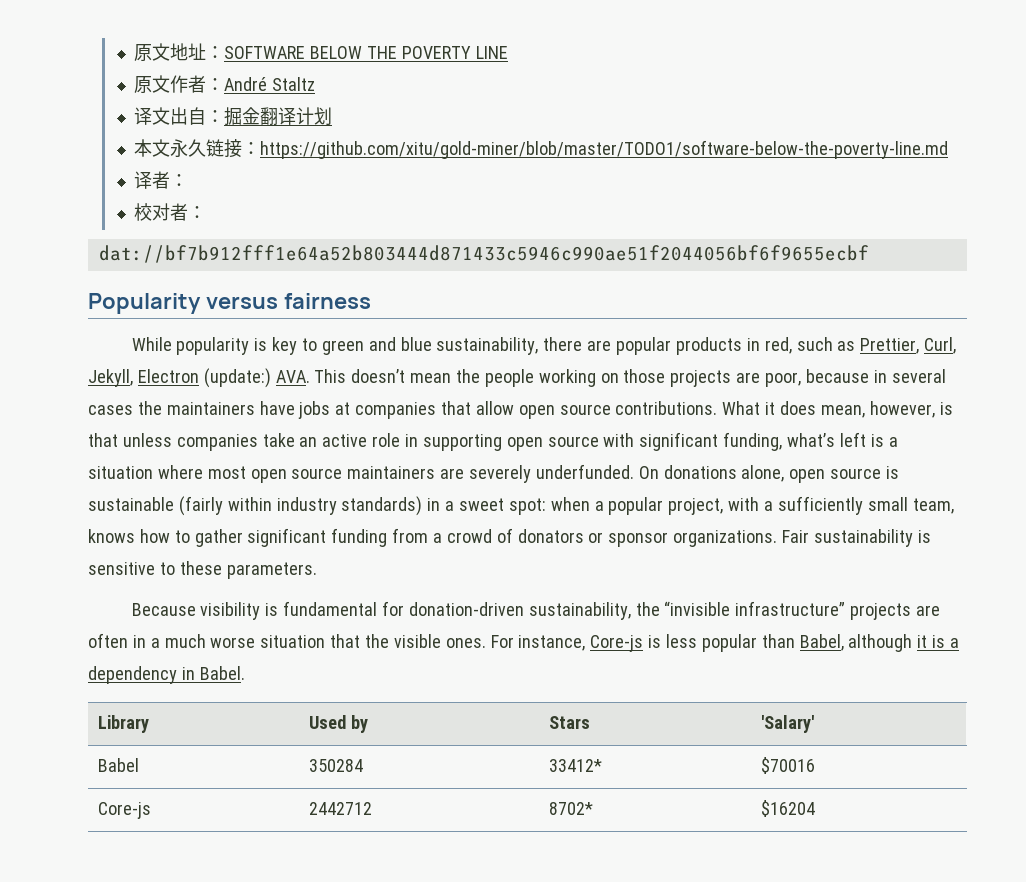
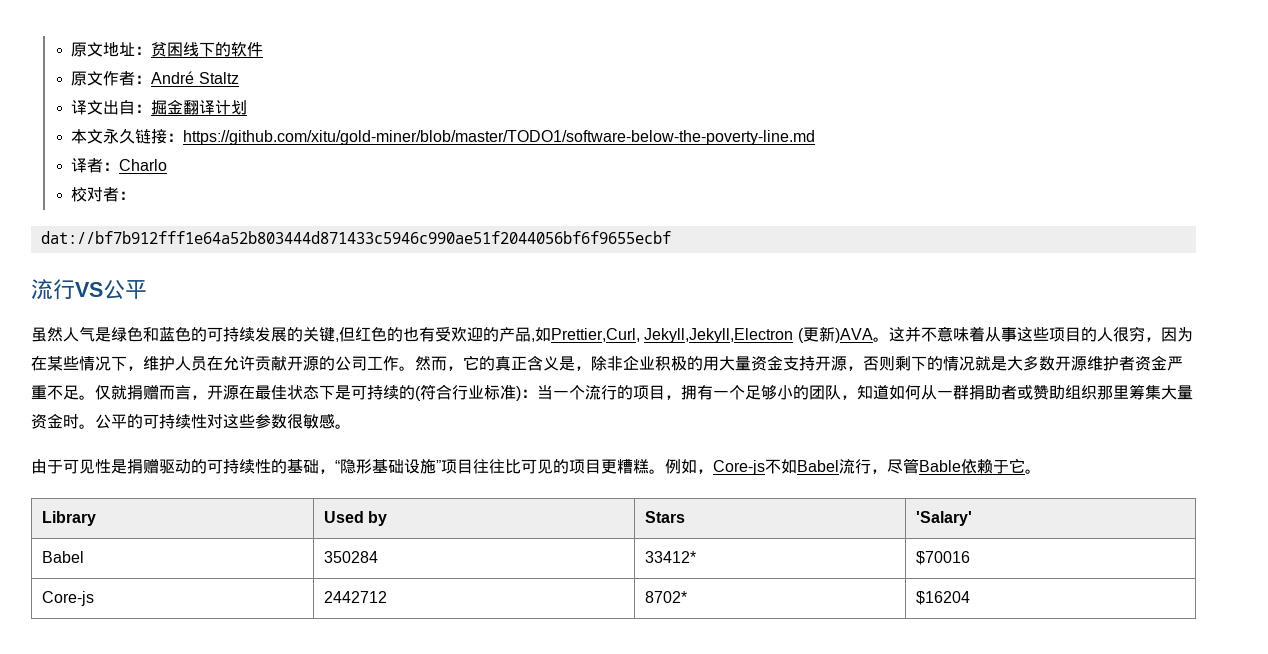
[224,46,508,59] SOFTWARE BELOW THE POVERTY LINE -> [151,41,264,57] 贫困线下的软件
(189, 180) none -> [119,159,168,171] Charlo
[88,293,371,314] [131,337,957,355] [88,368,946,388] [88,401,953,419] [88,432,898,451] [88,464,900,483] [88,496,954,516] [88,528,931,547] [88,561,317,579] [131,601,941,620] [88,633,960,652] [88,666,245,684] Popularity versus fairness // While popularity is key to green and blue sustainability, there are popular products in red, such as Prettier, Curl, Jekyll, Electron (update:) AVA. This doesn’t mean the people working on those projects are poor, because in several cases the maintainers have jobs at companies that allow open source contributions. What it does mean, however, is that unless companies take an active role in supporting open source with significant funding, what’s left is a situation where most open source maintainers are severely underfunded. On donations alone, open source is sustainable (fairly within industry standards) in a sweet spot: when a popular project, with a sufficiently small team, knows how to gather significant funding from a crowd of donators or sponsor organizations. Fair sustainability is sensitive to these parameters. // Because visibility is fundamental for donation-driven sustainability, the “invisible infrastructure” projects are often in a much worse situation that the visible ones. For instance, Core-js is less popular than Babel, although it is a dependency in Babel. -> [31,279,147,300] [31,326,1193,343] [31,355,1183,371] [31,384,1193,401] [31,413,351,429] [31,458,1041,475] 流行VS公平 // 虽然人气是绿色和蓝色的可持续发展的关键,但红色的也有受欢迎的产品,如Prettier,Curl, Jekyll,Jekyll,Electron (更新)AVA。这并不意味着从事这些项目的人很穷，因为在某些情况下，维护人员在允许贡献开源的公司工作。然而，它的真正含义是，除非企业积极的用大量资金支持开源，否则剩下的情况就是大多数开源维护者资金严重不足。仅就捐赠而言，开源在最佳状态下是可持续的(符合行业标准)：当一个流行的项目，拥有一个足够小的团队，知道如何从一群捐助者或赞助组织那里筹集大量资金时。公平的可持续性对这些参数很敏感。 // 由于可见性是捐赠驱动的可持续性的基础，“隐形基础设施”项目往往比可见的项目更糟糕。例如，Core-js不如Babel流行，尽管Bable依赖于它。

